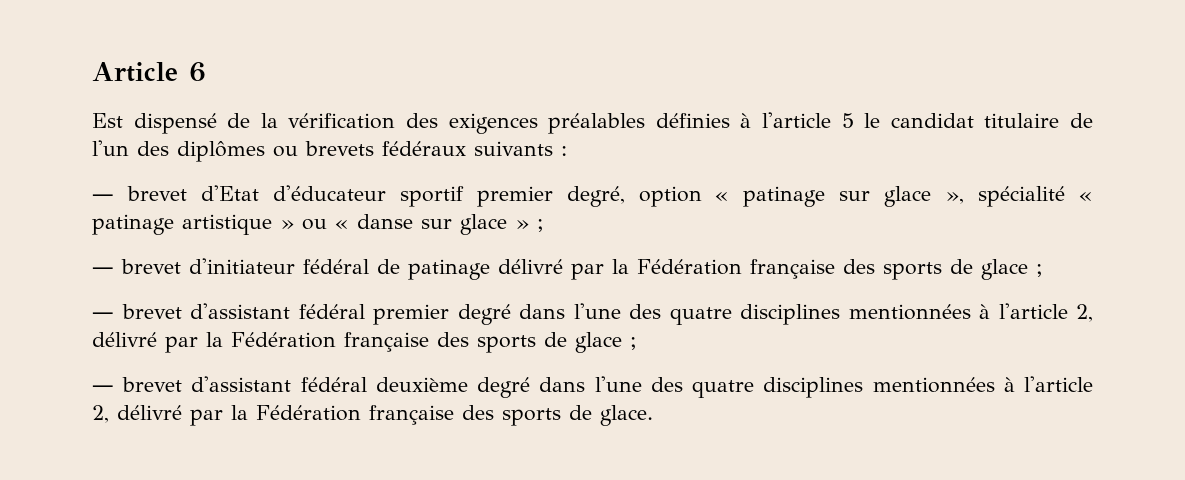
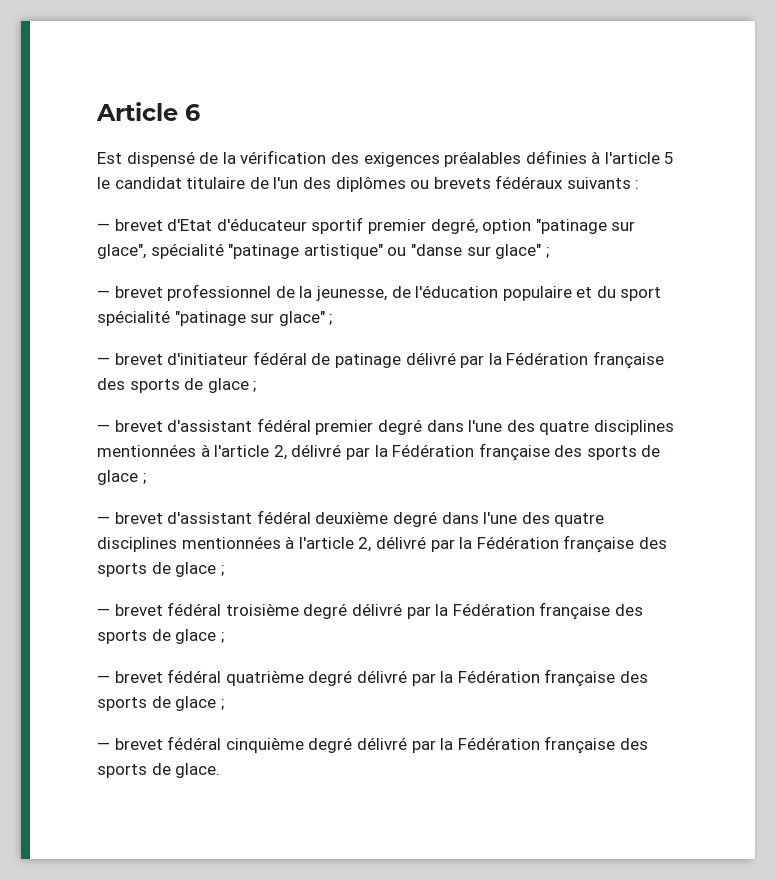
[715,186,1094,207] [92,214,529,235] « patinage sur glace », spécialité « patinage artistique » ou « danse sur glace » -> [535,219,636,234] [97,243,549,259] [97,284,662,301] [97,310,325,326] "patinage sur glace", spécialité "patinage artistique" ou "danse sur glace" ; // ― brevet professionnel de la jeunesse, de l'éducation populaire et du sport spécialité "patinage sur glace"
(592, 412) none -> [175,562,224,577] [97,602,643,620] [97,629,224,644] [97,669,648,687] [97,696,224,711] [97,736,648,754] [97,763,171,778] glace ; // ― brevet fédéral troisième degré délivré par la Fédération française des sports de glace ; // ― brevet fédéral quatrième degré délivré par la Fédération française des sports de glace ; // ― brevet fédéral cinquième degré délivré par la Fédération française des sports de

